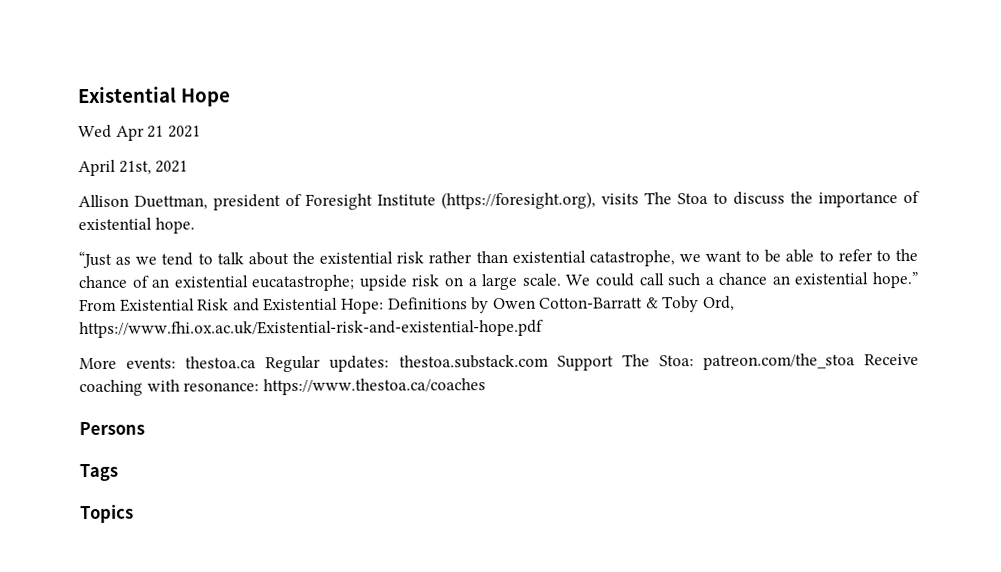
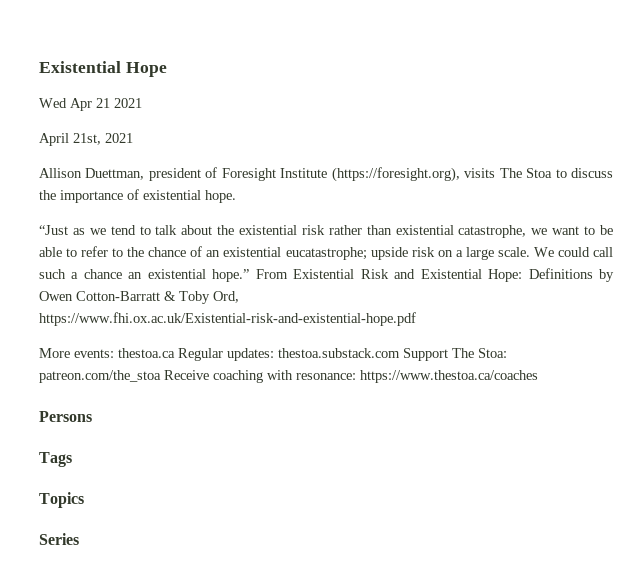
(134, 514) none -> [39,533,79,545] // Series

